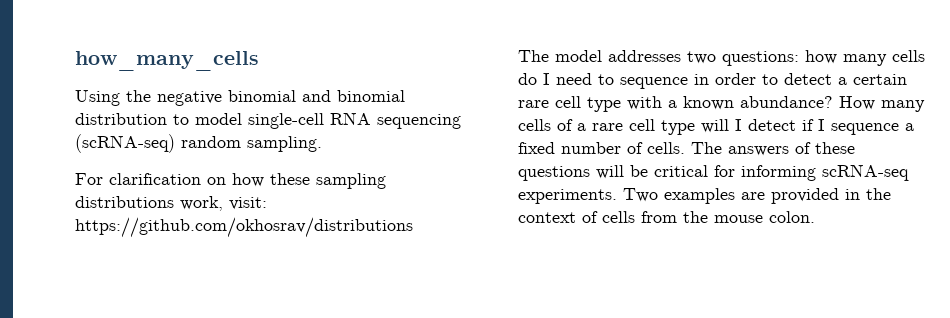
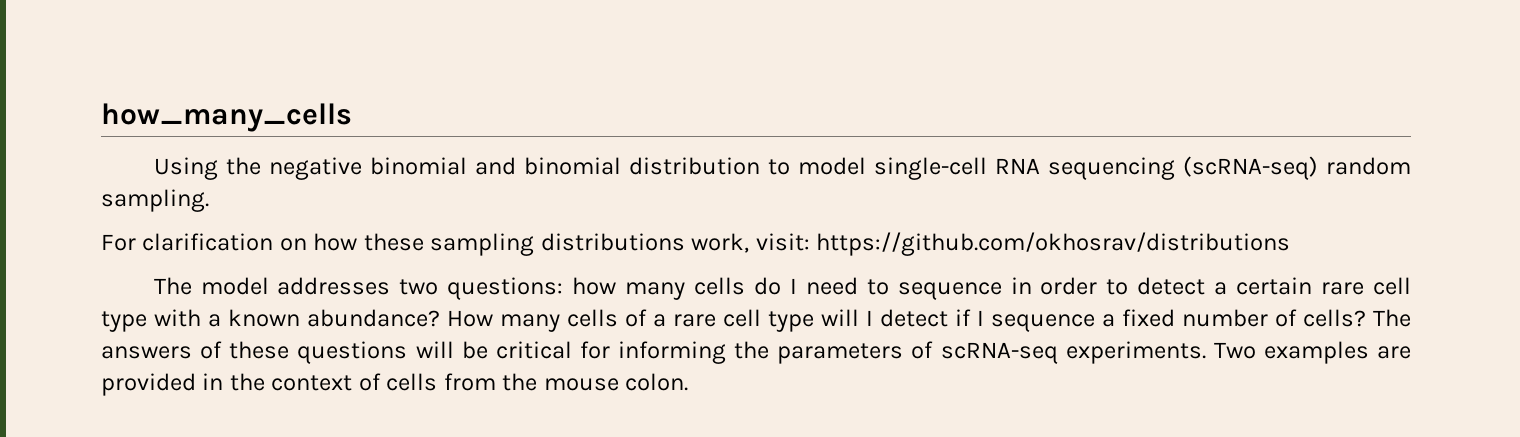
[647,142,685,154] cells. -> [1303,309,1366,327] cells?
(816, 173) none -> [734,341,934,364] the parameters of

